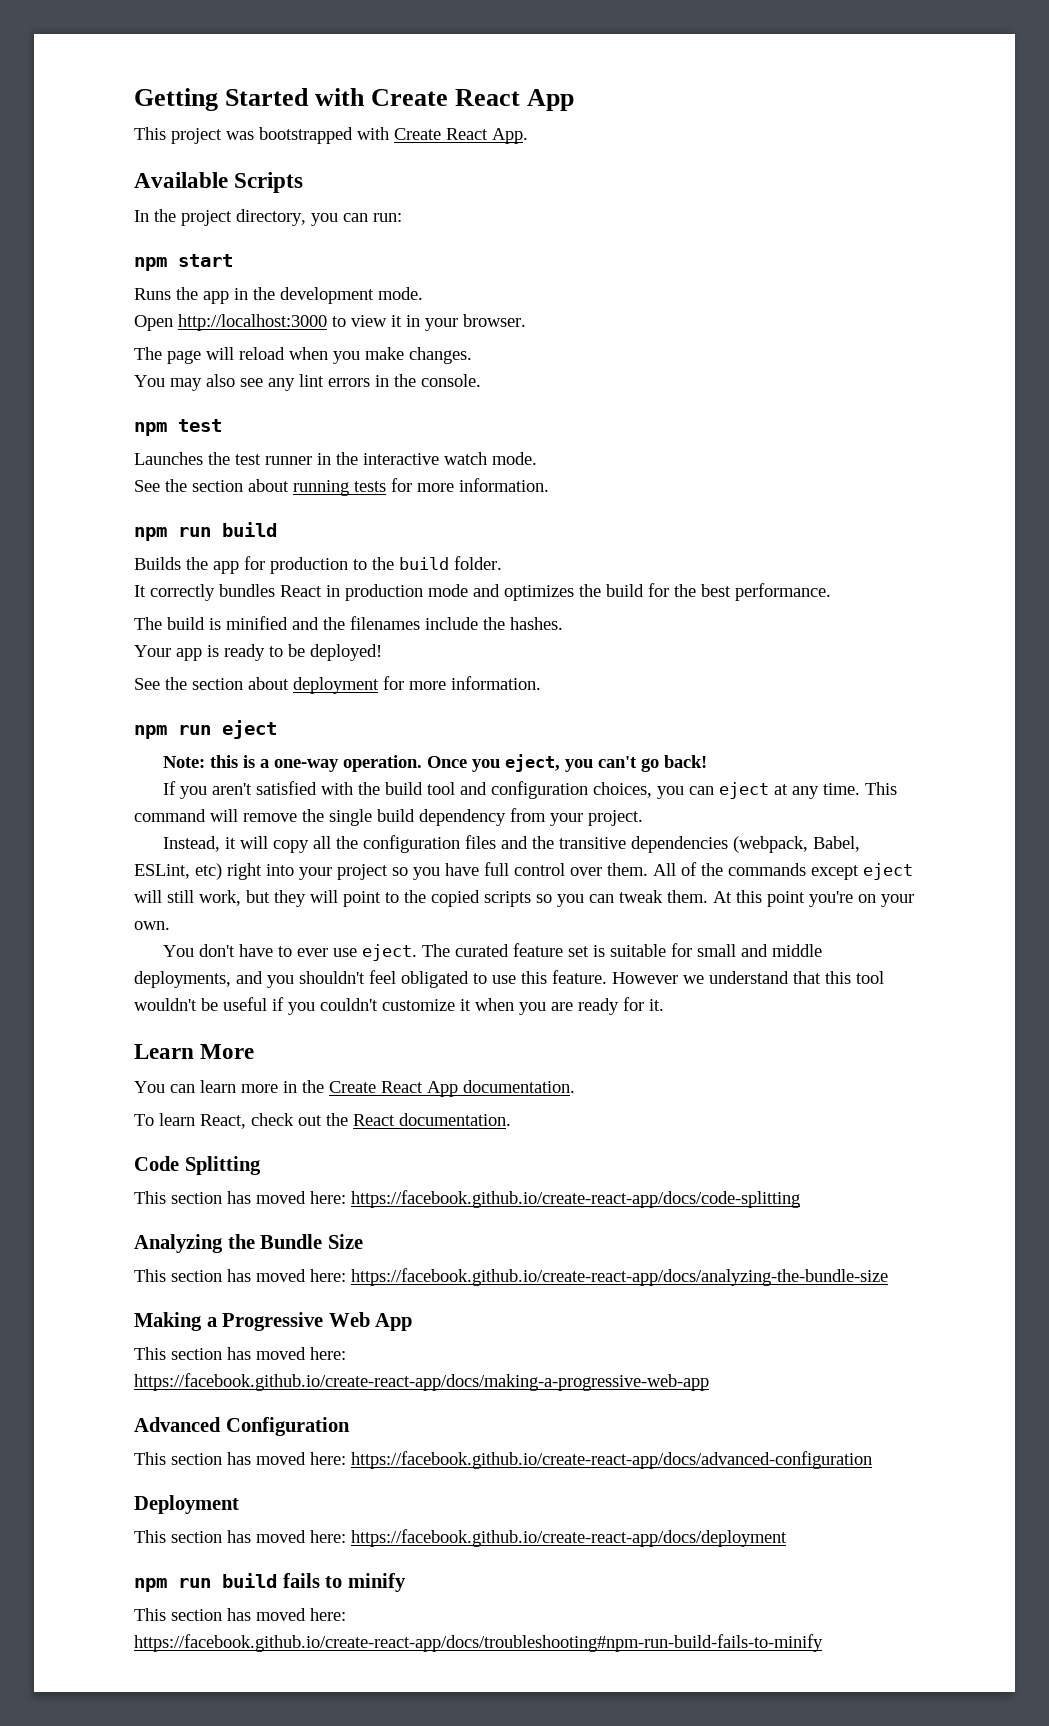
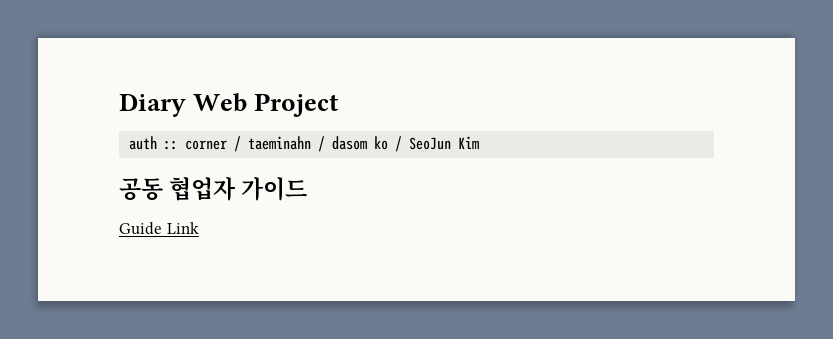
[134,88,575,111] [134,127,528,144] [134,172,304,193] [134,209,402,226] [134,254,233,271] [134,287,423,304] [134,314,526,331] [134,347,472,364] [134,374,481,391] [134,419,222,436] [134,452,537,465] [134,478,549,496] [134,522,277,541] [134,556,502,574] [134,583,831,601] [134,616,563,630] [134,644,382,661] [134,676,541,694] [134,720,277,739] [163,754,708,772] [163,781,898,799] [134,808,643,826] [163,835,861,853] [134,862,913,880] [134,890,914,907] [134,921,170,930] [163,943,823,961] [134,970,884,988] [134,997,664,1015] [134,1044,255,1059] [134,1080,575,1097] [134,1113,511,1129] [134,1156,261,1175] [134,1190,800,1208] [134,1234,363,1253] [134,1268,888,1286] [134,1312,413,1331] [134,1347,346,1360] [134,1373,709,1391] [134,1417,350,1436] [134,1451,872,1469] [134,1495,239,1514] [134,1529,787,1547] [134,1573,406,1592] [134,1608,346,1621] [134,1634,823,1652] Getting Started with Create React App // This project was bootstrapped with Create React App. // Available Scripts // In the project directory, you can run: // npm start // Runs the app in the development mode. // Open http://localhost:3000 to view it in your browser. // The page will reload when you make changes. // You may also see any lint errors in the console. // npm test // Launches the test runner in the interactive watch mode. // See the section about running tests for more information. // npm run build // Builds the app for production to the build folder. // It correctly bundles React in production mode and optimizes the build for the best performance. // The build is minified and the filenames include the hashes. // Your app is ready to be deployed! // See the section about deployment for more information. // npm run eject // Note: this is a one-way operation. Once you eject, you can't go back! // If you aren't satisfied with the build tool and configuration choices, you can eject at any time. This command will remove the single build dependency from your project. // Instead, it will copy all the configuration files and the transitive dependencies (webpack, Babel, ESLint, etc) right into your project so you have full control over them. All of the commands except eject will still work, but they will point to the copied scripts so you can tweak them. At this point you're on your own. // You don't have to ever use eject. The curated feature set is suitable for small and middle deployments, and you shouldn't feel obligated to use this feature. However we understand that this tool wouldn't be useful if you couldn't customize it when you are ready for it. // Learn More // You can learn more in the Create React App documentation. // To learn React, check out the React documentation. // Code Splitting // This section has moved here: https://facebook.github.io/create-react-app/docs/code-splitting // Analyzing the Bundle Size // This section has moved here: https://facebook.github.io/create-react-app/docs/analyzing-the-bundle-size // Making a Progressive Web App // This section has moved here: https://facebook.github.io/create-react-app/docs/making-a-progressive-web-app // Advanced Configuration // This section has moved here: https://facebook.github.io/create-react-app/docs/advanced-configuration // Deployment // This section has moved here: https://facebook.github.io/create-react-app/docs/deployment // npm run build fails to minify // This section has moved here: https://facebook.github.io/create-react-app/docs/troubleshooting#npm-run-build-fails-to-minify -> [119,93,340,117] [129,136,480,152] [119,177,308,201] [119,222,199,235] Diary Web Project // auth :: corner / taeminahn / dasom ko / SeoJun Kim // 공동 협업자 가이드 // Guide Link

